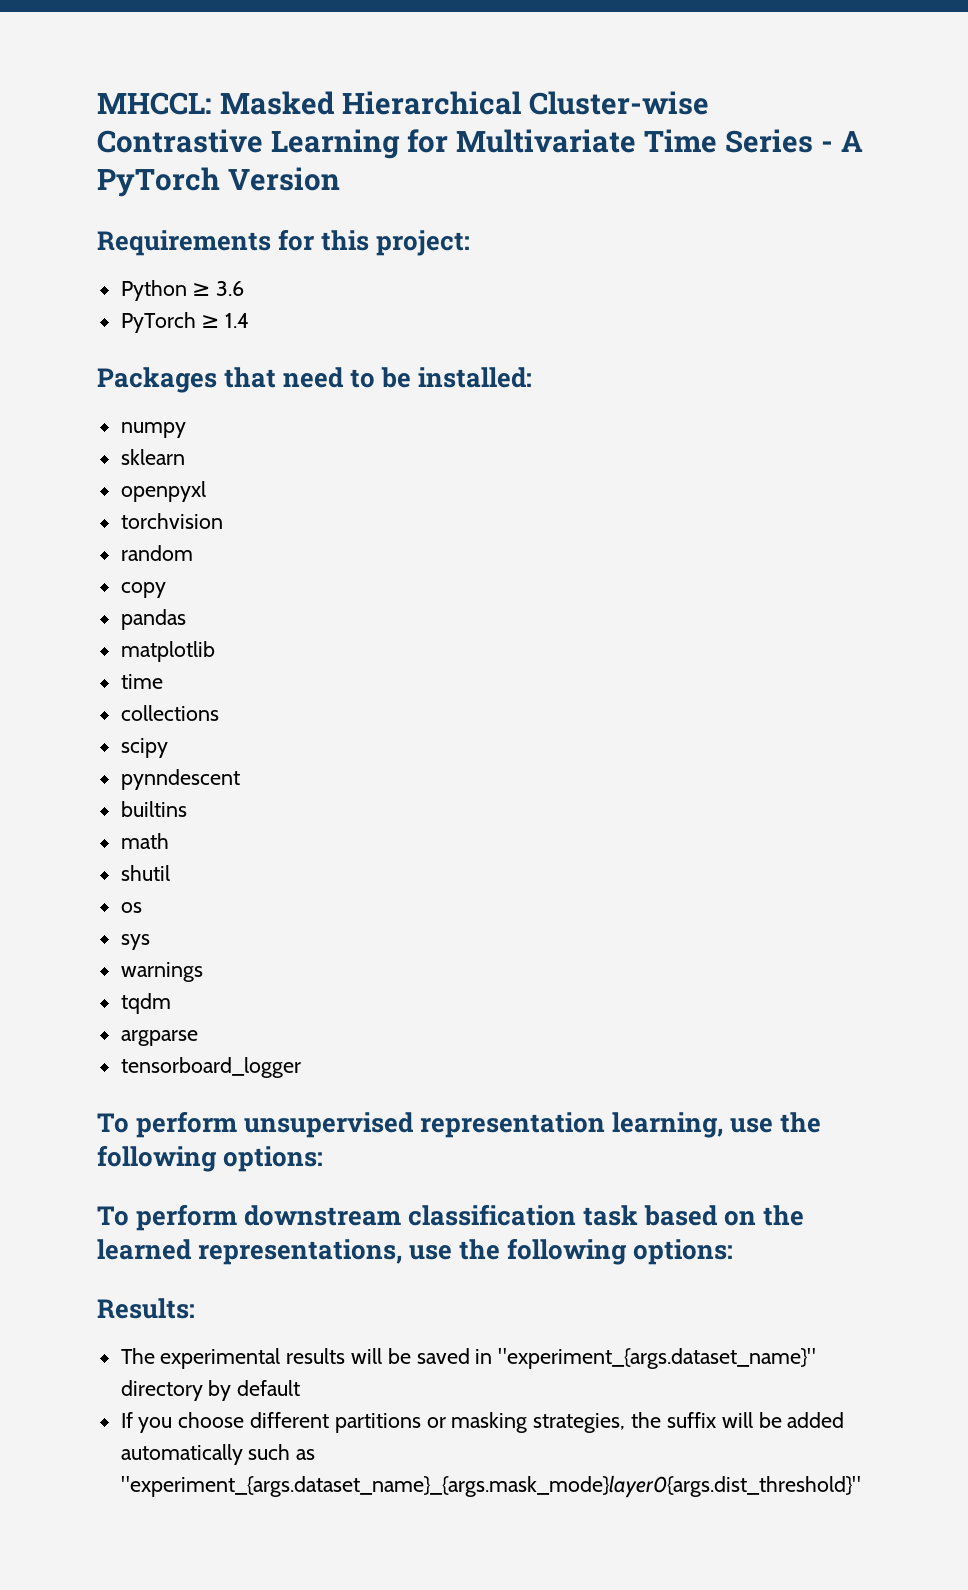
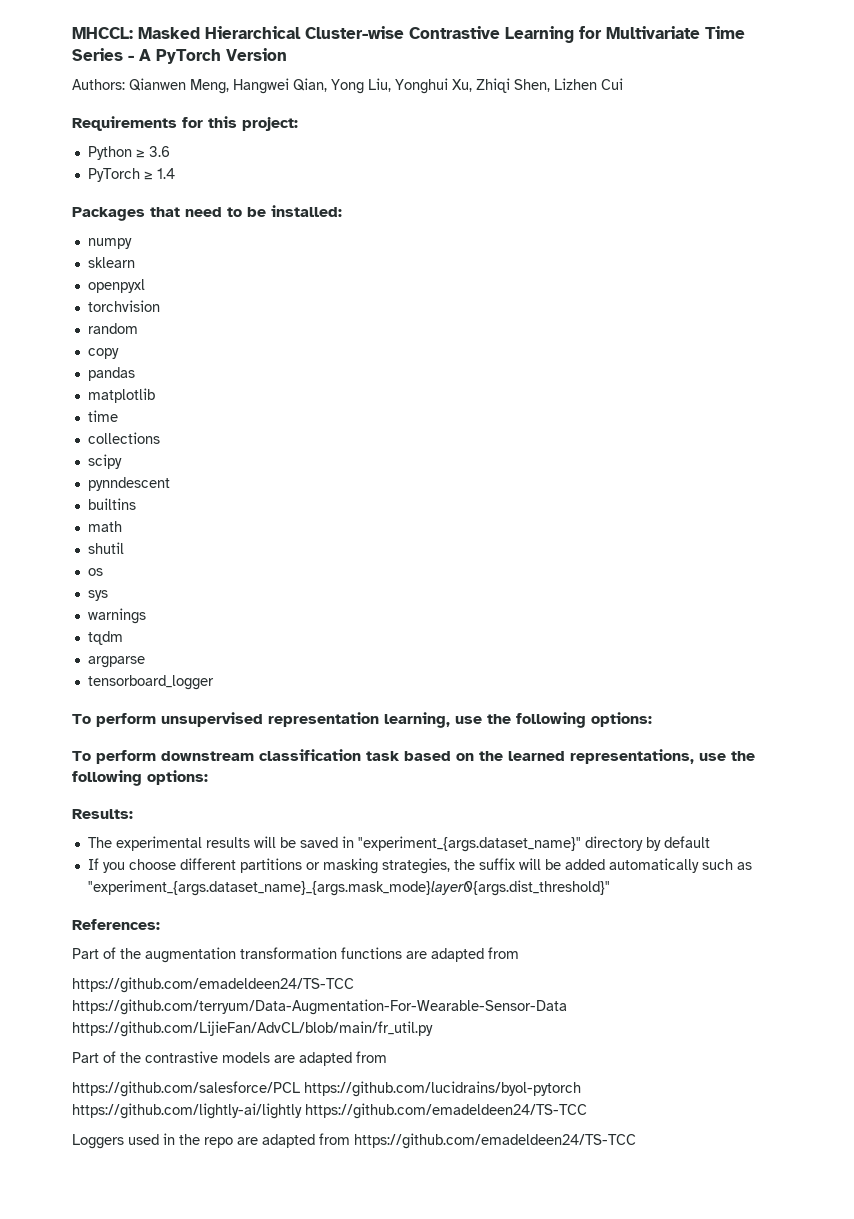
(340, 179) none -> [72,78,623,94] // Authors: Qianwen Meng, Hangwei Qian, Yong Liu, Yonghui Xu, Zhiqi Shen, Lizhen Cui
(861, 1486) none -> [72,919,160,930] [72,947,519,963] [72,977,354,993] [72,999,567,1015] [72,1021,433,1037] [72,1051,387,1066] [72,1081,581,1097] [72,1103,587,1119] [72,1133,636,1149] // References: // Part of the augmentation transformation functions are adapted from // https://github.com/emadeldeen24/TS-TCC https://github.com/terryum/Data-Augmentation-For-Wearable-Sensor-Data https://github.com/LijieFan/AdvCL/blob/main/fr_util.py // Part of the contrastive models are adapted from // https://github.com/salesforce/PCL https://github.com/lucidrains/byol-pytorch https://github.com/lightly-ai/lightly https://github.com/emadeldeen24/TS-TCC // Loggers used in the repo are adapted from https://github.com/emadeldeen24/TS-TCC

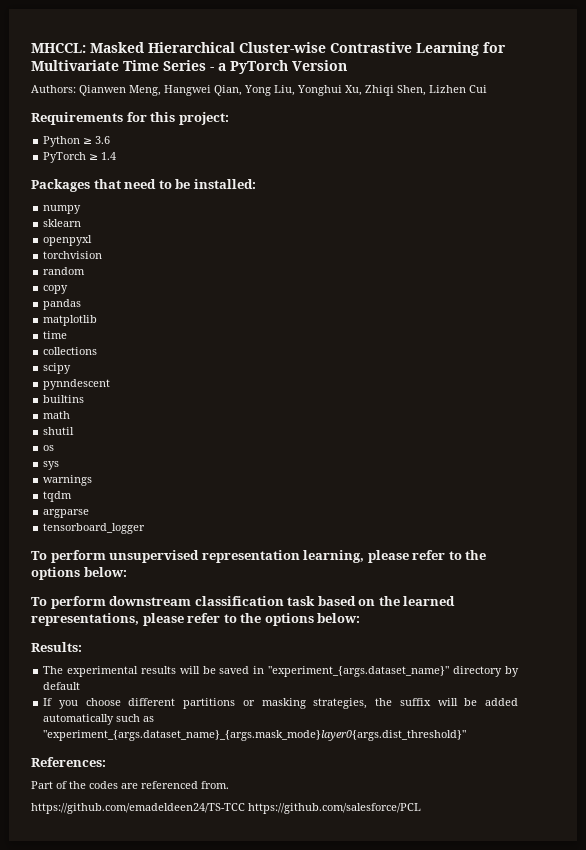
[139,49,151,61] A -> [218,63,226,71] a
[455,712,652,728] use the following options: -> [367,550,487,563] [31,567,127,580] please refer to the options below:
[699,751,755,761] [72,770,208,786] use the following options: -> [142,613,361,626] please refer to the options below:
[145,947,519,963] [72,977,354,993] [72,999,567,1015] [72,1021,433,1037] [72,1051,387,1066] [72,1081,581,1097] [72,1103,587,1119] [72,1133,636,1149] augmentation transformation functions are adapted from // https://github.com/emadeldeen24/TS-TCC https://github.com/terryum/Data-Augmentation-For-Wearable-Sensor-Data https://github.com/LijieFan/AdvCL/blob/main/fr_util.py // Part of the contrastive models are adapted from // https://github.com/salesforce/PCL https://github.com/lucidrains/byol-pytorch https://github.com/lightly-ai/lightly https://github.com/emadeldeen24/TS-TCC // Loggers used in the repo are adapted from https://github.com/emadeldeen24/TS-TCC -> [89,781,229,789] [31,803,421,814] codes are referenced from. // https://github.com/emadeldeen24/TS-TCC https://github.com/salesforce/PCL

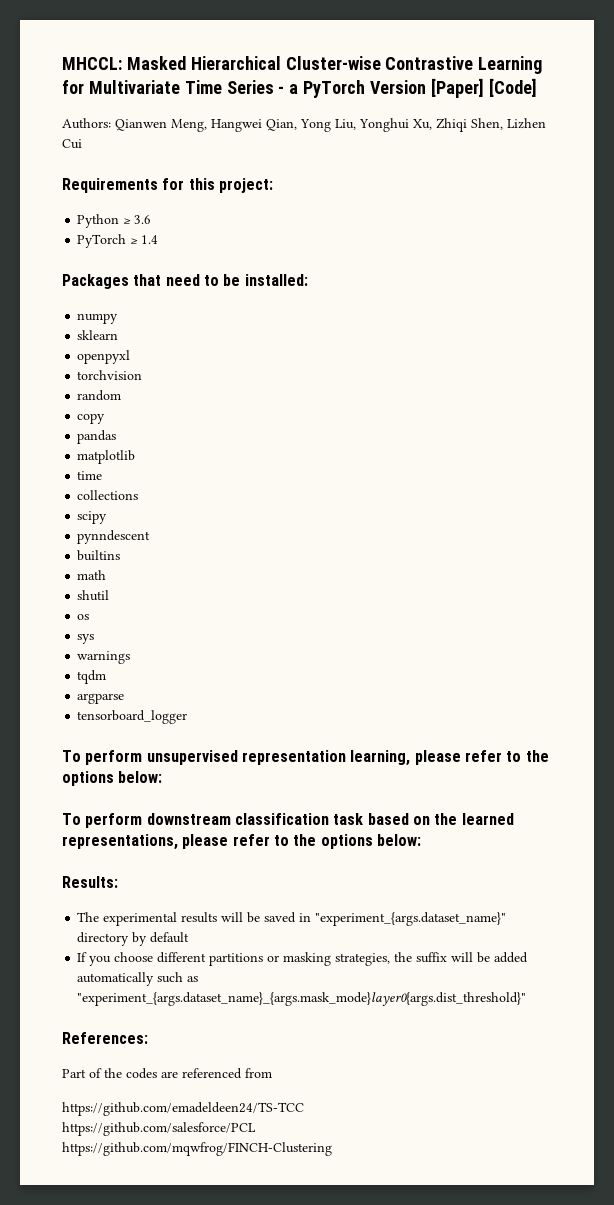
(347, 65) none -> [430,78,537,98] [Paper] [Code]
[201,781,229,789] from. -> [245,1068,272,1078] from
(245, 808) none -> (304, 1109) //
(421, 808) none -> [62,1142,332,1156] // https://github.com/mqwfrog/FINCH-Clustering

